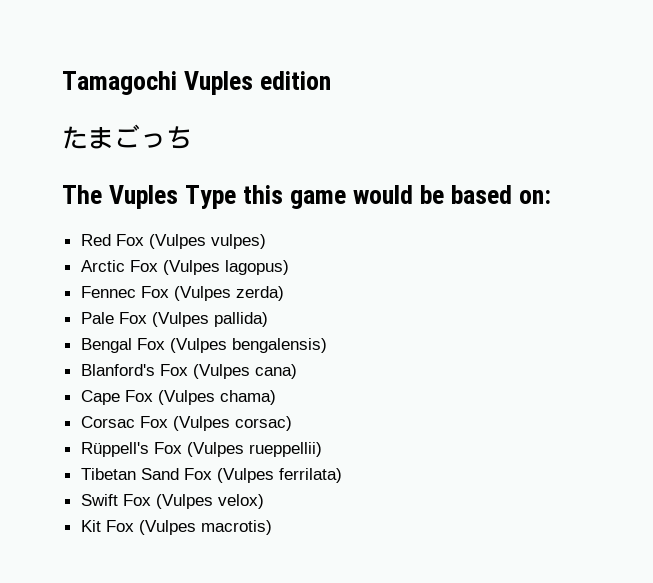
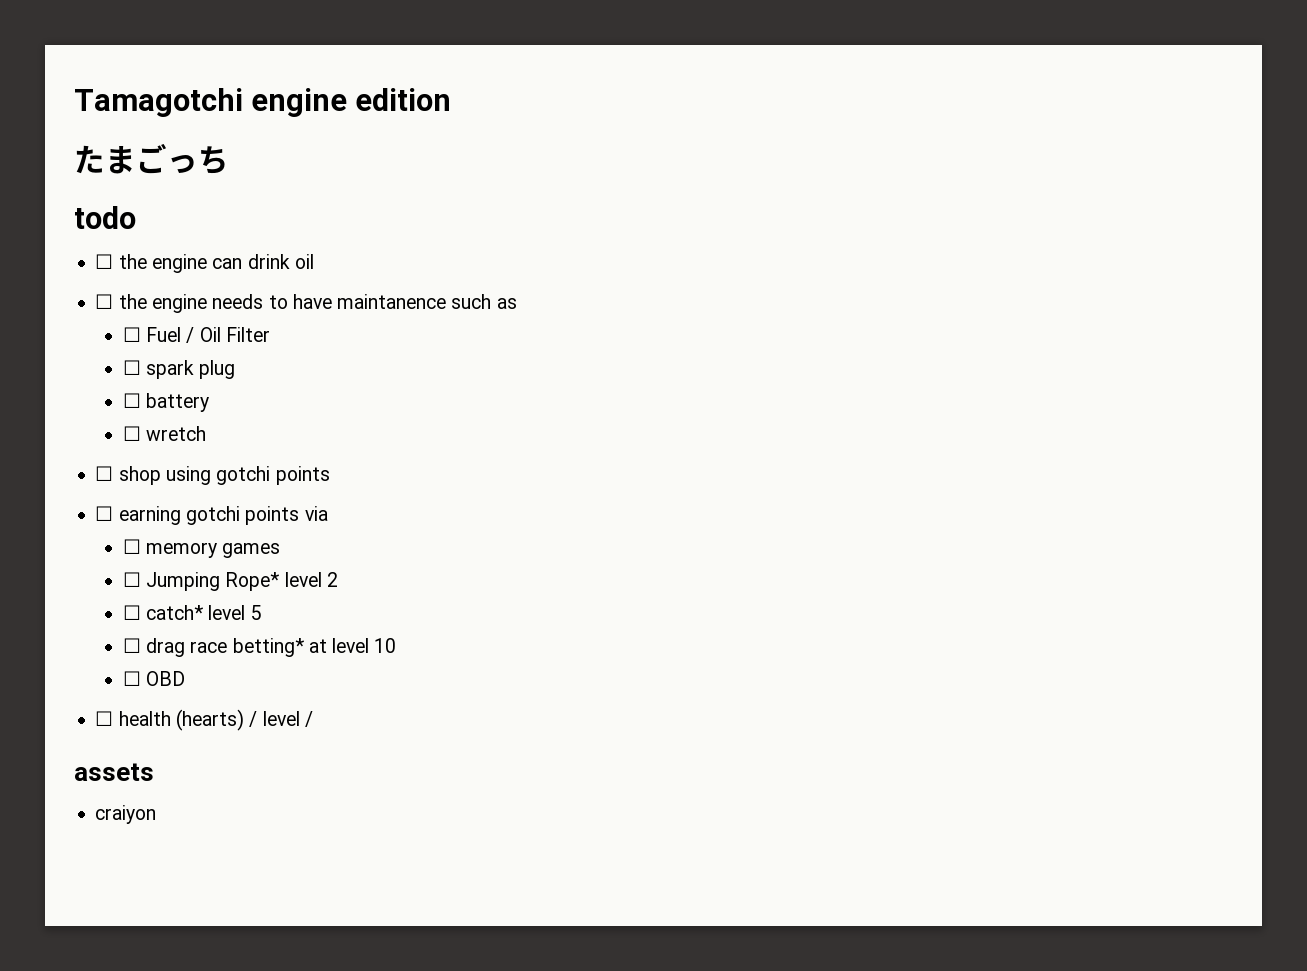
[62,71,254,95] Tamagochi Vuples -> [74,88,348,117] Tamagotchi engine
[62,185,552,209] [80,234,266,249] [80,260,289,275] [80,286,284,301] [80,312,268,327] [80,338,327,353] [80,364,297,379] [80,390,276,405] [80,416,292,431] [80,442,322,457] [80,468,342,483] [80,494,264,509] [80,520,272,535] The Vuples Type this game would be based on: // Red Fox (Vulpes vulpes) // Arctic Fox (Vulpes lagopus) // Fennec Fox (Vulpes zerda) // Pale Fox (Vulpes pallida) // Bengal Fox (Vulpes bengalensis) // Blanford's Fox (Vulpes cana) // Cape Fox (Vulpes chama) // Corsac Fox (Vulpes corsac) // Rüppell's Fox (Vulpes rueppellii) // Tibetan Sand Fox (Vulpes ferrilata) // Swift Fox (Vulpes velox) // Kit Fox (Vulpes macrotis) -> [74,206,136,229] [95,254,314,273] [95,294,517,313] [122,327,270,343] [122,360,236,379] [122,393,210,412] [122,426,207,441] [95,466,330,485] [95,506,328,525] [122,539,281,558] [122,572,338,591] [122,605,262,620] [122,638,397,657] [122,671,186,686] [95,709,313,731] [74,763,154,781] [95,805,157,824] todo // ☐ the engine can drink oil // ☐ the engine needs to have maintanence such as // ☐ Fuel / Oil Filter // ☐ spark plug // ☐ battery // ☐ wretch // ☐ shop using gotchi points // ☐ earning gotchi points via // ☐ memory games // ☐ Jumping Rope* level 2 // ☐ catch* level 5 // ☐ drag race betting* at level 10 // ☐ OBD // ☐ health (hearts) / level / // assets // craiyon

